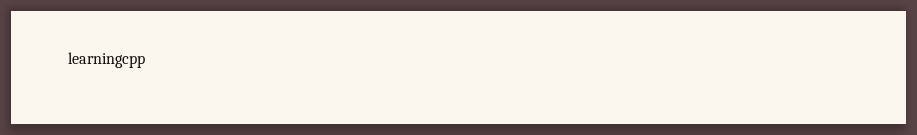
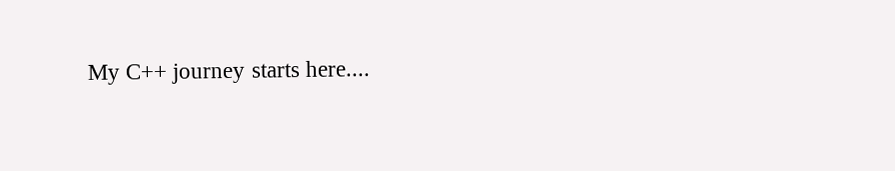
[68,52,145,68] learningcpp -> [87,60,370,85] My C++ journey starts here....

